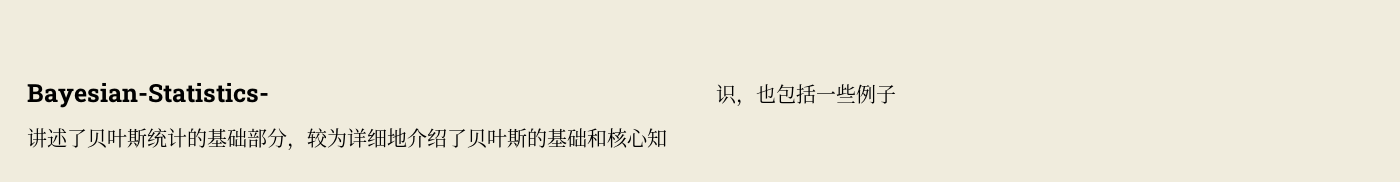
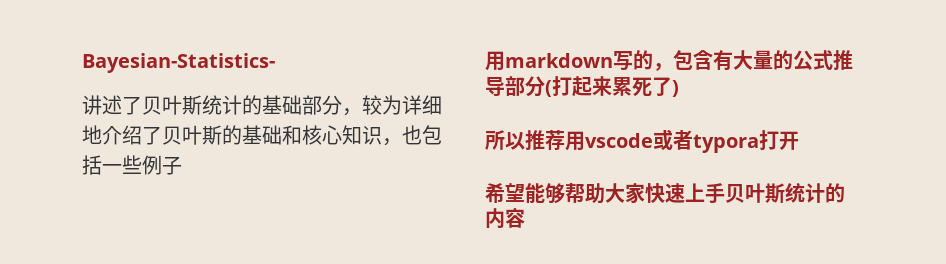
(896, 94) none -> [485,50,853,71] [485,76,679,97] [485,129,799,153] [485,182,845,204] [485,208,525,229] // 用markdown写的，包含有大量的公式推导部分(打起来累死了) // 所以推荐用vscode或者typora打开 // 希望能够帮助大家快速上手贝叶斯统计的内容

